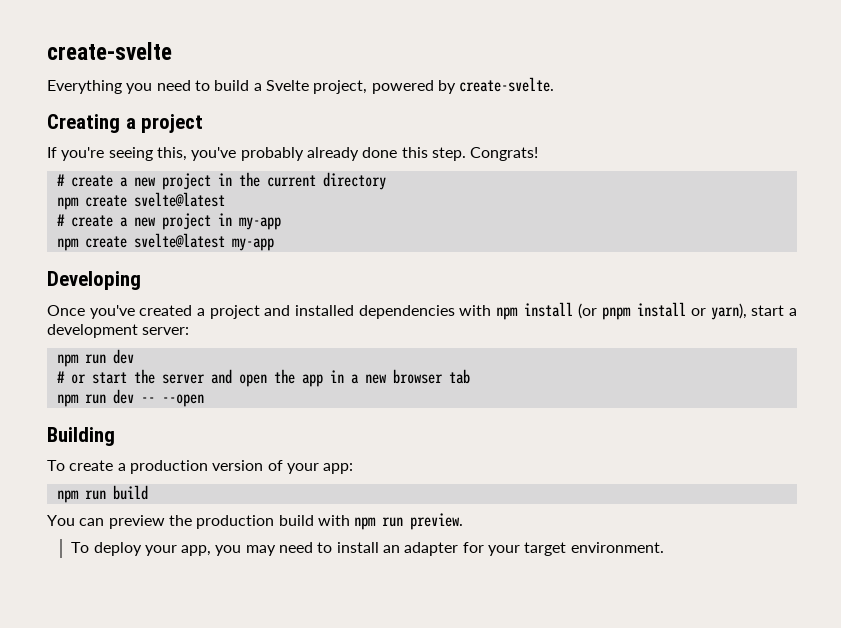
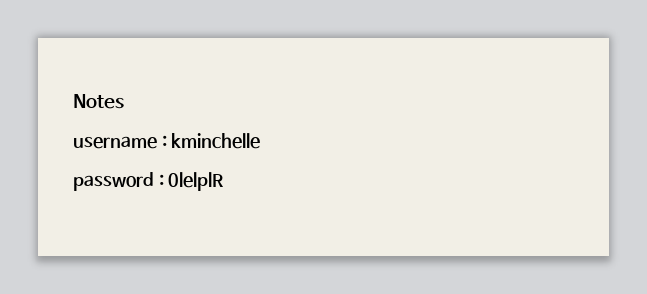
[47,42,172,60] [47,77,555,94] [47,114,204,133] [47,147,539,161] [56,172,386,190] [56,192,225,210] [56,213,281,230] [56,233,274,251] [47,271,141,290] [47,302,798,320] [47,324,190,338] [56,349,134,367] [56,369,470,387] [56,389,204,407] [47,427,115,446] [47,460,354,474] [56,485,148,503] [47,513,464,530] [71,542,664,556] create-svelte // Everything you need to build a Svelte project, powered by create-svelte. // Creating a project // If you're seeing this, you've probably already done this step. Congrats! // # create a new project in the current directory // npm create svelte@latest // # create a new project in my-app // npm create svelte@latest my-app // Developing // Once you've created a project and installed dependencies with npm install (or pnpm install or yarn), start a development server: // npm run dev // # or start the server and open the app in a new browser tab // npm run dev -- --open // Building // To create a production version of your app: // npm run build // You can preview the production build with npm run preview. // To deploy your app, you may need to install an adapter for your target environment. -> [73,94,124,109] [73,133,261,149] [73,172,225,191] Notes // username : kminchelle // password : 0lelplR

